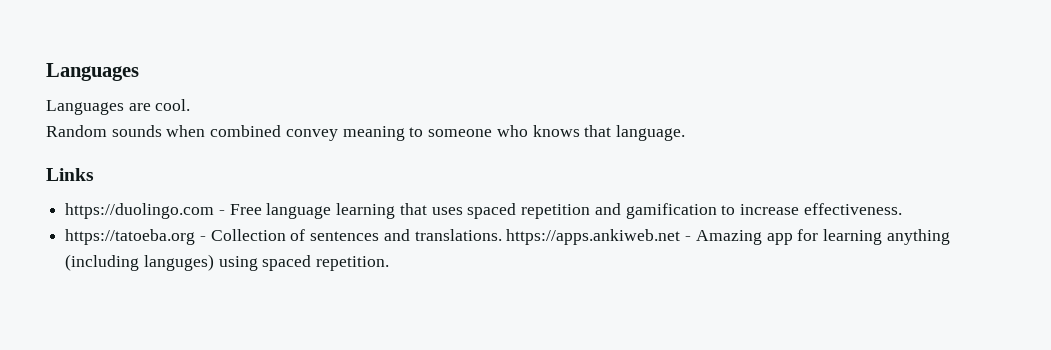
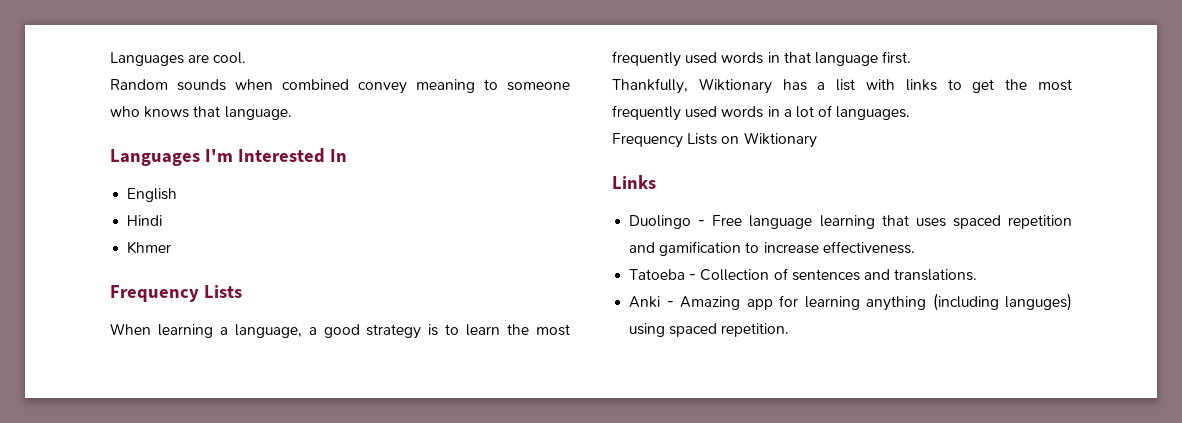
[46,63,139,81] [46,100,124,115] Languages // Languages -> [110,52,184,66] Languages
(685, 133) none -> [110,148,347,166] [127,188,178,202] [127,215,163,226] [127,241,172,254] [110,285,242,302] [110,323,571,339] [612,51,912,67] [612,78,1072,94] [612,105,911,121] [612,132,817,148] // Languages I'm Interested In // English // Hindi // Khmer // Frequency Lists // When learning a language, a good strategy is to learn the most frequently used words in that language first. // Thankfully, Wiktionary has a list with links to get the most frequently used words in a lot of languages. // Frequency Lists on Wiktionary
[65,203,215,219] https://duolingo.com -> [629,215,692,229] Duolingo
[65,229,196,245] https://tatoeba.org -> [629,269,686,280] Tatoeba
[506,229,681,245] https://apps.ankiweb.net -> [629,296,661,308] // Anki

